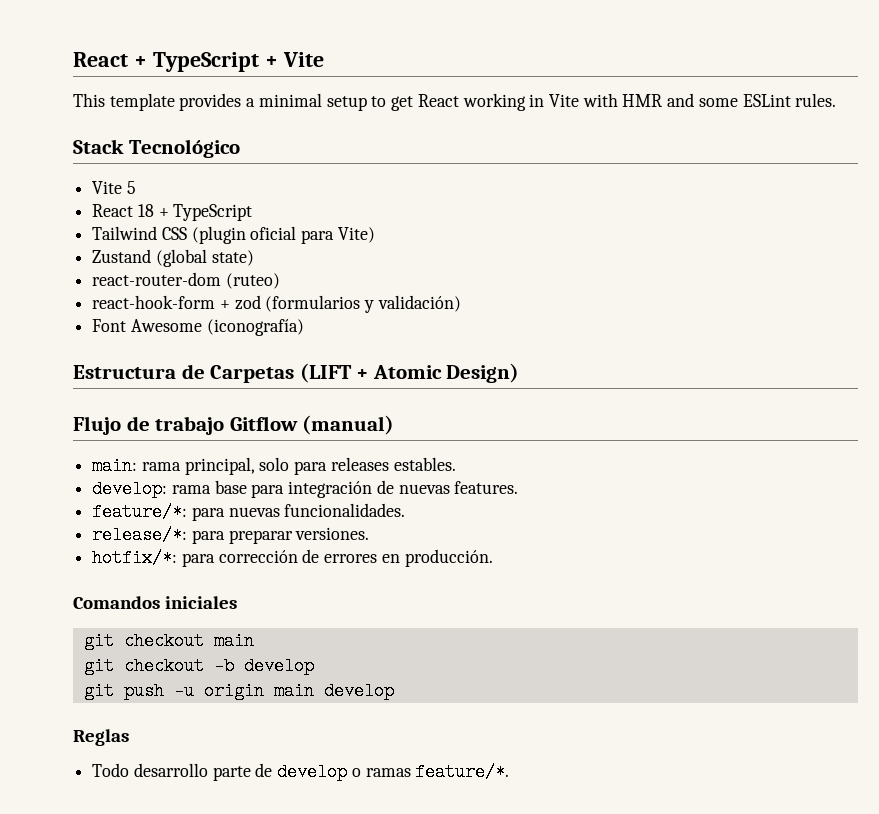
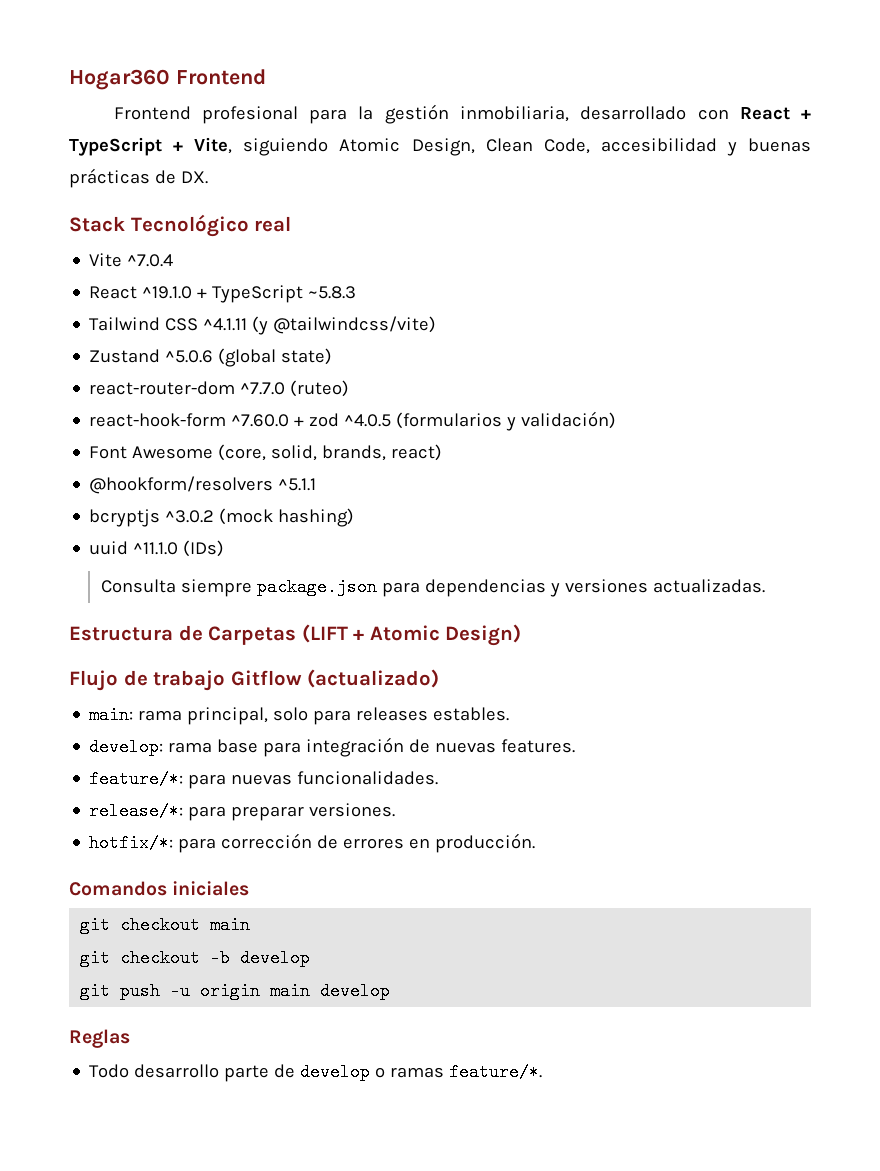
[73,52,324,72] [73,93,837,111] React + TypeScript + Vite // This template provides a minimal setup to get React working in Vite with HMR and some ESLint rules. -> [69,69,266,90] [113,104,811,124] [69,137,812,156] [69,168,208,188] Hogar360 Frontend // Frontend profesional para la gestión inmobiliaria, desarrollado con React + TypeScript + Vite, siguiendo Atomic Design, Clean Code, accesibilidad y buenas prácticas de DX.
[92,181,136,194] [92,204,253,221] // Vite 5 // React 18 + TypeScript -> [254,216,292,232] [89,253,174,267] [89,285,357,303] real // Vite ^7.0.4 // React ^19.1.0 + TypeScript ~5.8.3
[191,226,375,244] (plugin oficial para Vite) -> [203,316,437,335] ^4.1.11 (y @tailwindcss/vite)
(152, 256) none -> [165,350,214,363] ^5.0.6
(222, 279) none -> [240,382,286,395] ^7.7.0
(216, 302) none -> [231,414,290,427] ^7.60.0
(261, 302) none -> [344,414,392,427] ^4.0.5
[206,319,304,336] (iconografía) -> [218,444,443,461] [89,476,317,494] [89,508,355,527] [89,540,225,557] [100,578,765,597] (core, solid, brands, react) // @hookform/resolvers ^5.1.1 // bcryptjs ^3.0.2 (mock hashing) // uuid ^11.1.0 (IDs) // Consulta siempre package.json para dependencias y versiones actualizadas.
[302,415,395,435] (manual) -> [307,669,440,688] (actualizado)

